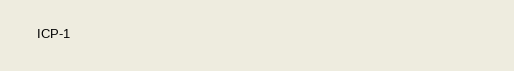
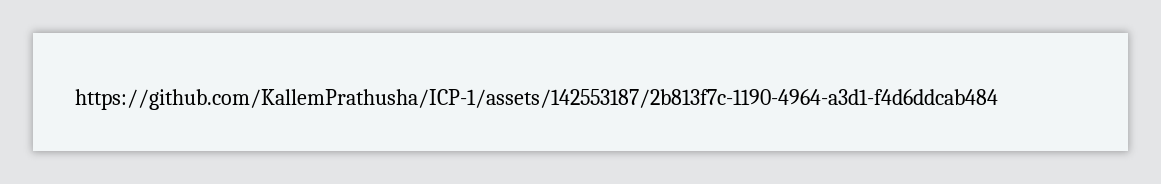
[37,29,70,38] ICP-1 -> [75,89,998,110] https://github.com/KallemPrathusha/ICP-1/assets/142553187/2b813f7c-1190-4964-a3d1-f4d6ddcab484

